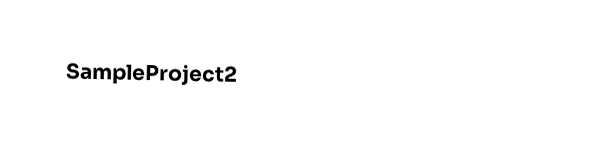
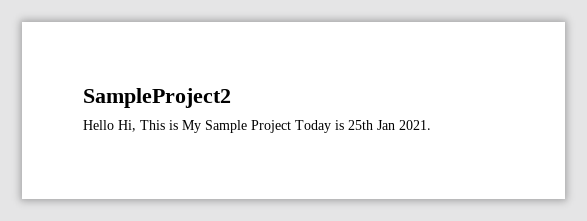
(238, 74) none -> [83,120,431,133] // Hello Hi, This is My Sample Project Today is 25th Jan 2021.

